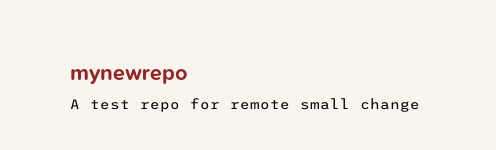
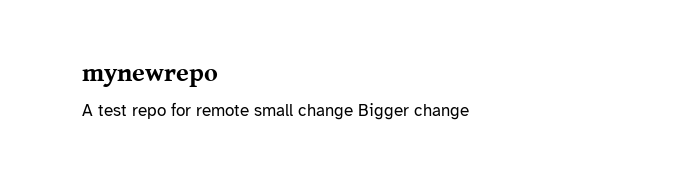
(420, 105) none -> [358,103,469,120] Bigger change

